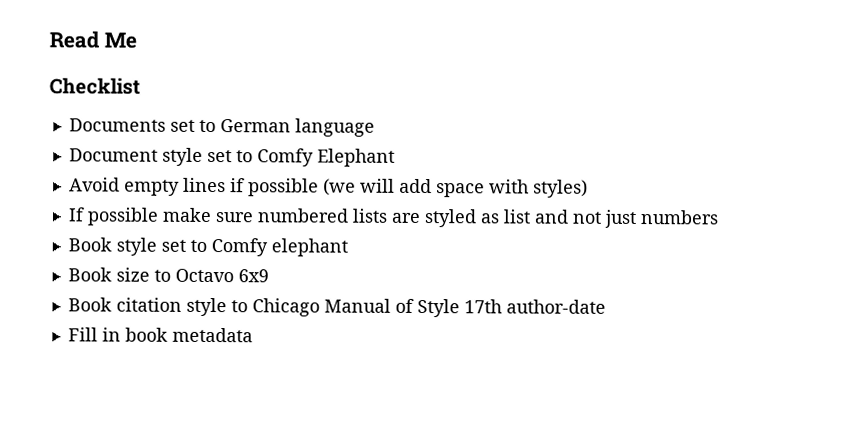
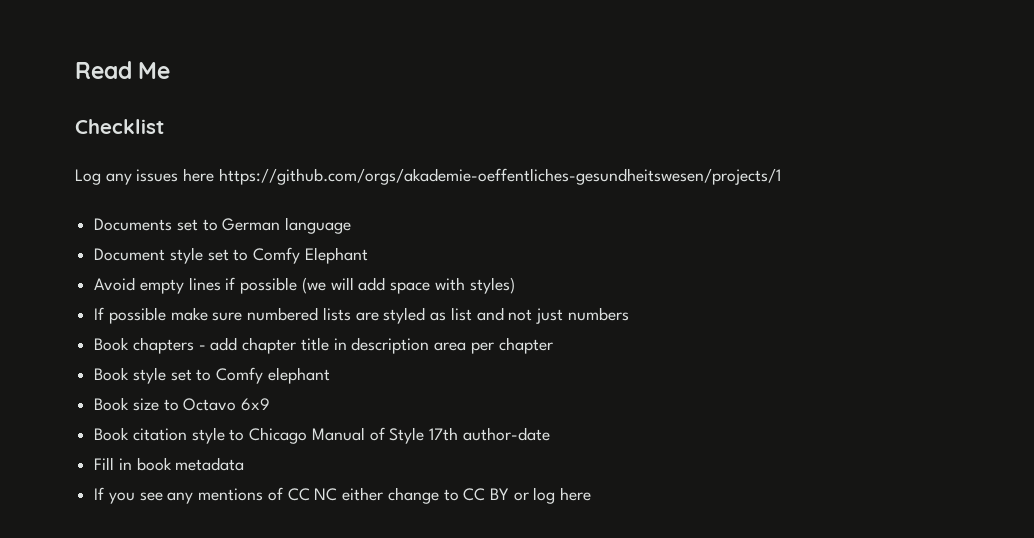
(140, 86) none -> [75,168,781,185] // Log any issues here https://github.com/orgs/akademie-oeffentliches-gesundheitswesen/projects/1
(719, 217) none -> [94,337,553,354] // Book chapters - add chapter title in description area per chapter
(253, 335) none -> [94,487,592,504] // If you see any mentions of CC NC either change to CC BY or log here

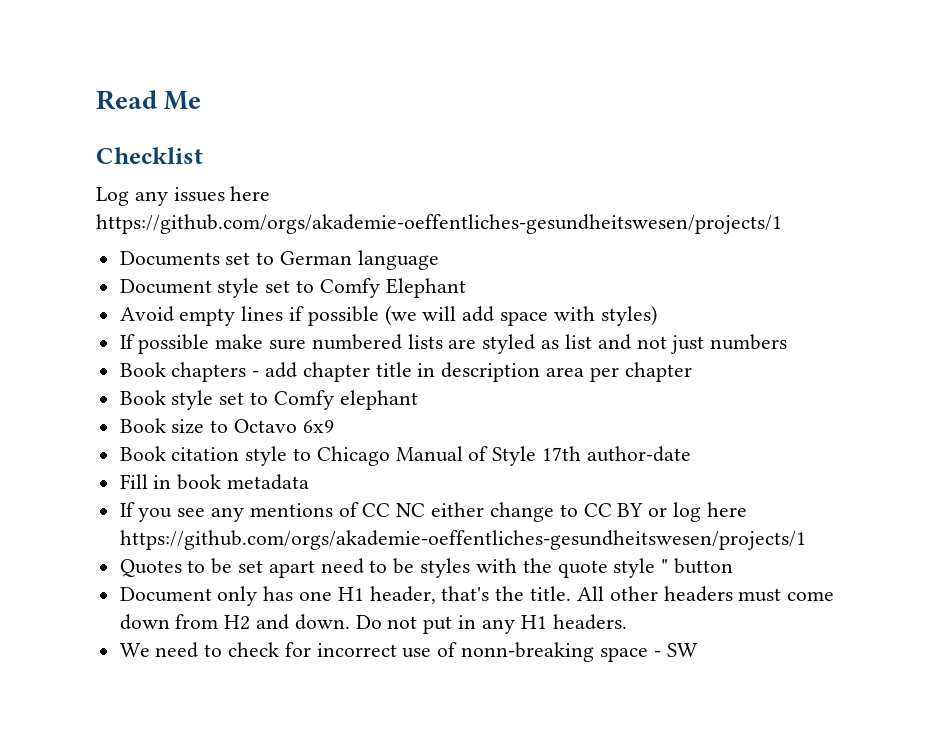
(592, 494) none -> [119,530,806,550] [119,558,733,578] [119,586,835,606] [119,614,627,634] [119,642,698,662] https://github.com/orgs/akademie-oeffentliches-gesundheitswesen/projects/1 // Quotes to be set apart need to be styles with the quote style " button // Document only has one H1 header, that's the title. All other headers must come down from H2 and down. Do not put in any H1 headers. // We need to check for incorrect use of nonn-breaking space - SW

